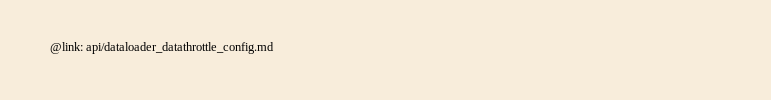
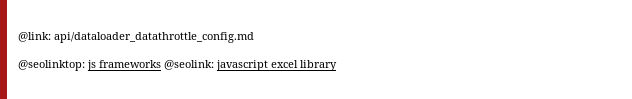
(275, 48) none -> [18,60,337,71] // @seolinktop: js frameworks @seolink: javascript excel library

